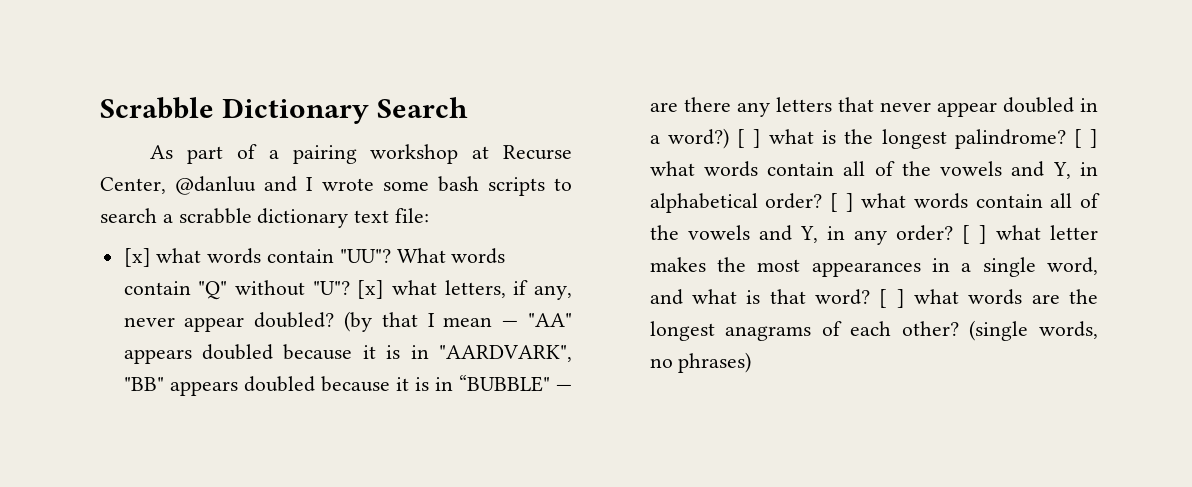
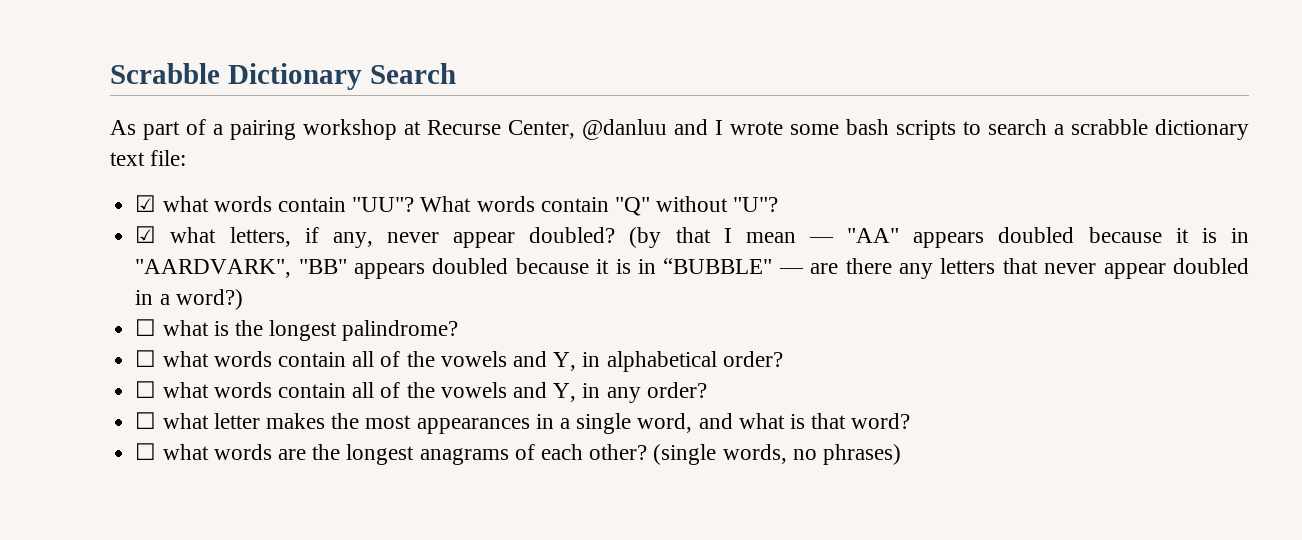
[123,248,151,267] [x] -> [135,195,157,212] ☑
[357,280,385,299] [x] -> [135,226,157,243] // ☑
[736,129,762,148] [ ] -> [135,319,157,336] // ☐
[1073,129,1098,148] [ ] -> [135,350,157,367] // ☐
[829,193,854,212] [ ] -> [135,381,157,398] // ☐
[961,225,987,244] [ ] -> [135,412,157,429] // ☐
[879,289,905,308] [ ] -> [135,443,157,460] // ☐

